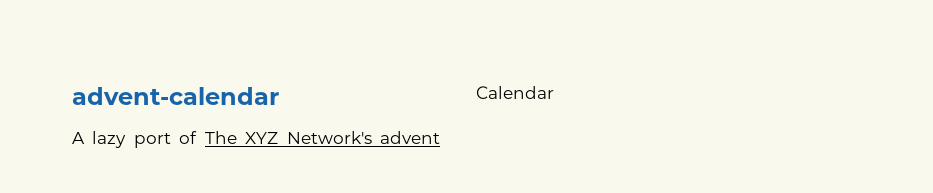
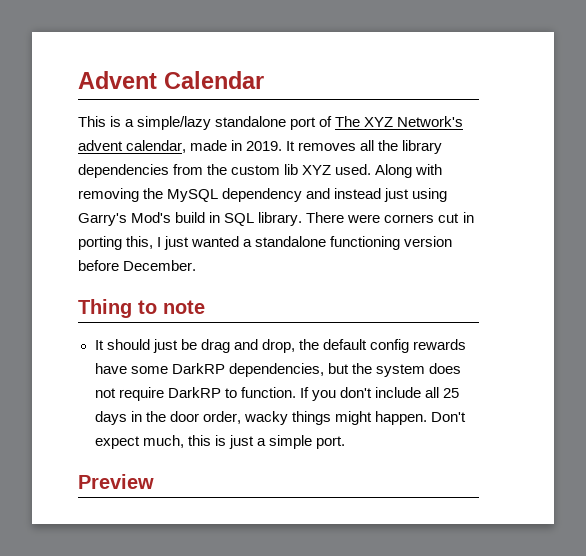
[72,87,279,105] [72,131,127,148] advent-calendar // A lazy -> [78,71,264,89] [78,116,287,130] Advent Calendar // This is a simple/lazy standalone
[476,86,554,99] Calendar -> [126,140,443,154] [78,164,443,178] [78,188,448,202] [78,212,474,226] [78,236,453,250] [78,260,197,271] [78,299,205,318] [94,339,467,353] [94,363,461,377] [94,387,460,401] [94,411,466,425] [94,435,345,449] [78,474,154,489] calendar, made in 2019. It removes all the library dependencies from the custom lib XYZ used. Along with removing the MySQL dependency and instead just using Garry's Mod's build in SQL library. There were corners cut in porting this, I just wanted a standalone functioning version before December. // Thing to note // It should just be drag and drop, the default config rewards have some DarkRP dependencies, but the system does not require DarkRP to function. If you don't include all 25 days in the door order, wacky things might happen. Don't expect much, this is just a simple port. // Preview

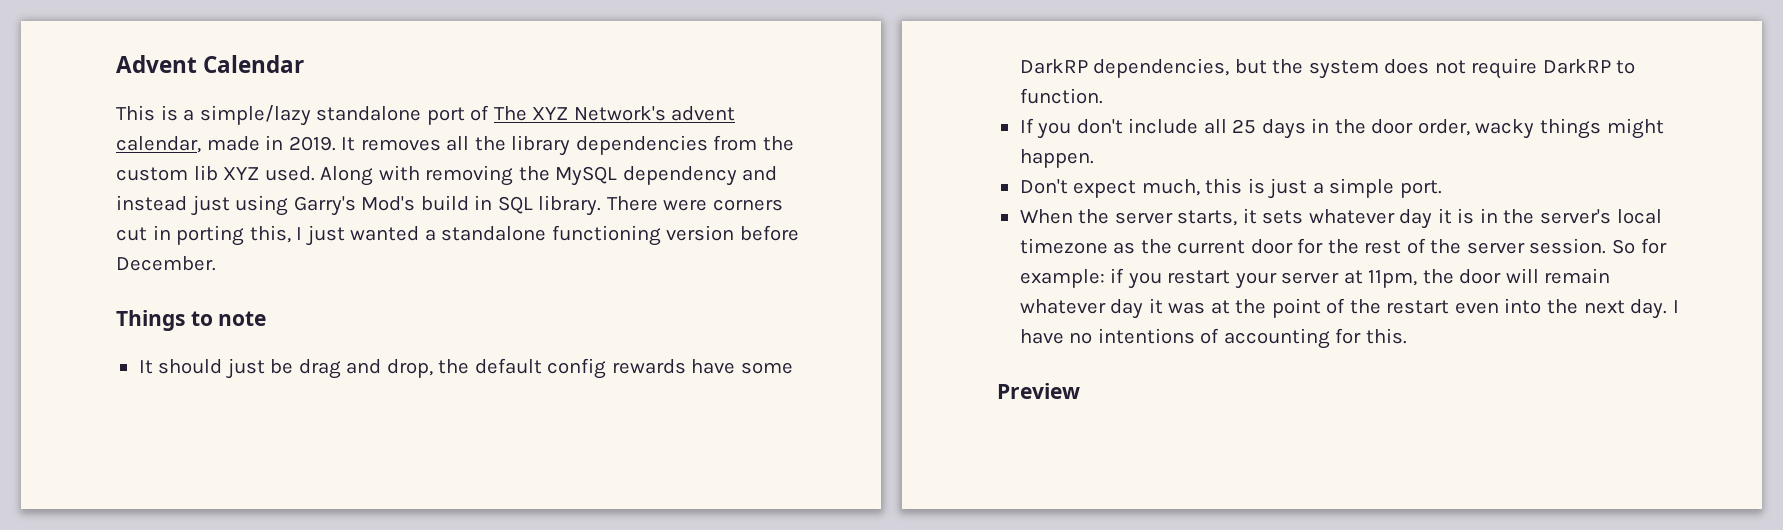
[78,299,132,318] Thing -> [116,310,185,331] Things
(296, 392) none -> (1103, 96) //
(427, 418) none -> (1094, 158) //
(345, 442) none -> [1019,208,1662,229] [1019,238,1667,254] [1019,268,1611,289] [1019,298,1679,319] [1019,328,1407,349] // When the server starts, it sets whatever day it is in the server's local timezone as the current door for the rest of the server session. So for example: if you restart your server at 11pm, the door will remain whatever day it was at the point of the restart even into the next day. I have no intentions of accounting for this.

